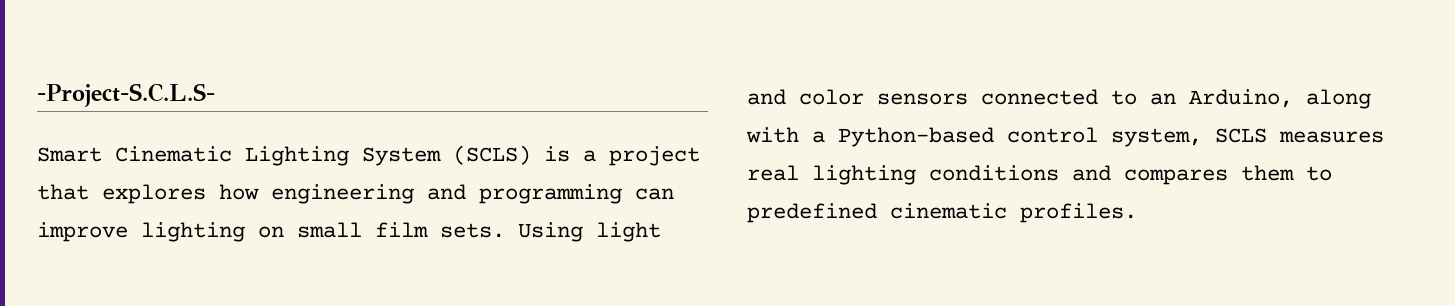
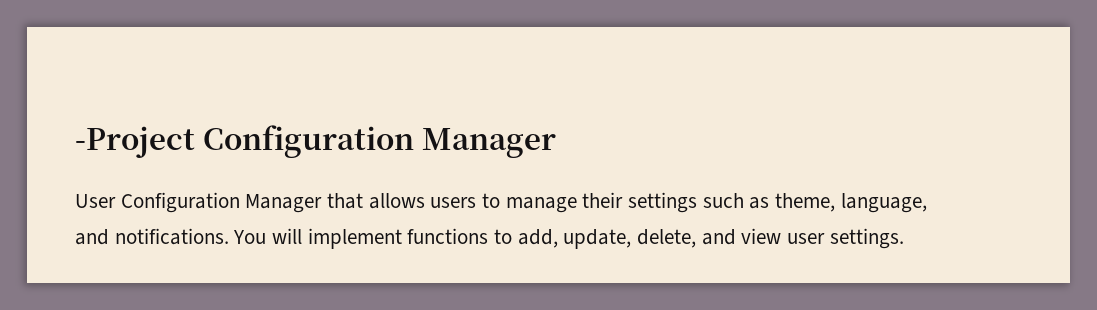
[37,83,215,107] [37,145,700,166] [37,184,674,204] [37,222,661,242] [747,89,1371,109] [746,127,1384,147] [747,165,1332,185] [747,203,1137,223] -Project-S.C.L.S- // Smart Cinematic Lighting System (SCLS) is a project that explores how engineering and programming can improve lighting on small film sets. Using light and color sensors connected to an Arduino, along with a Python-based control system, SCLS measures real lighting conditions and compares them to predefined cinematic profiles. -> [75,125,556,158] [75,192,927,213] [75,228,904,249] -Project Configuration Manager // User Configuration Manager that allows users to manage their settings such as theme, language, and notifications. You will implement functions to add, update, delete, and view user settings.

